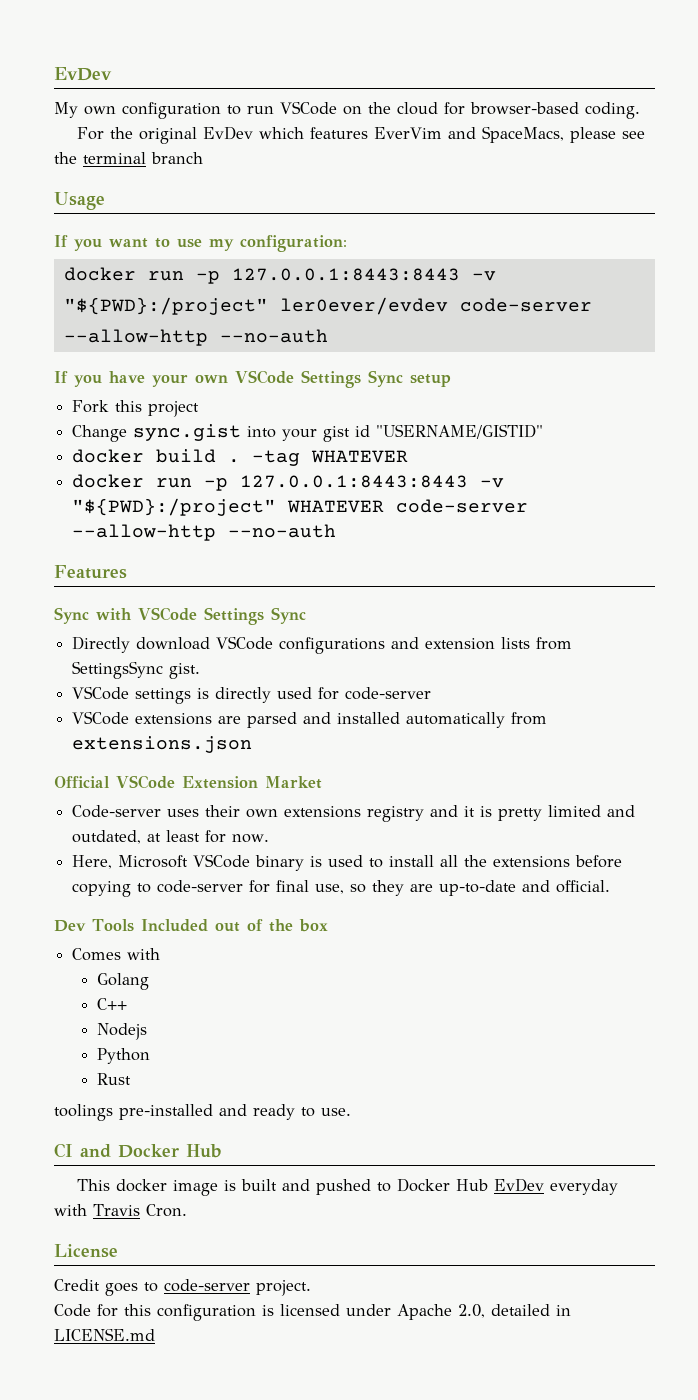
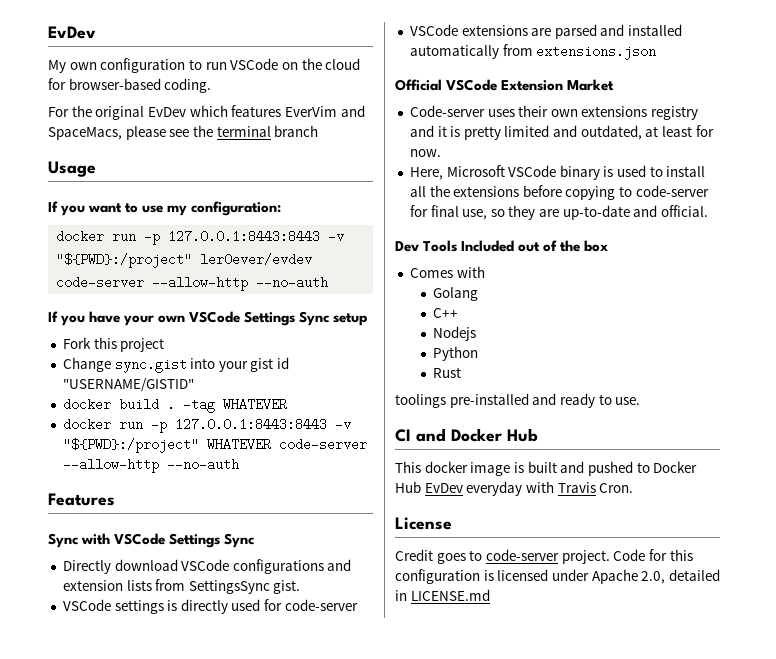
(311, 1288) // -> (610, 557) none

